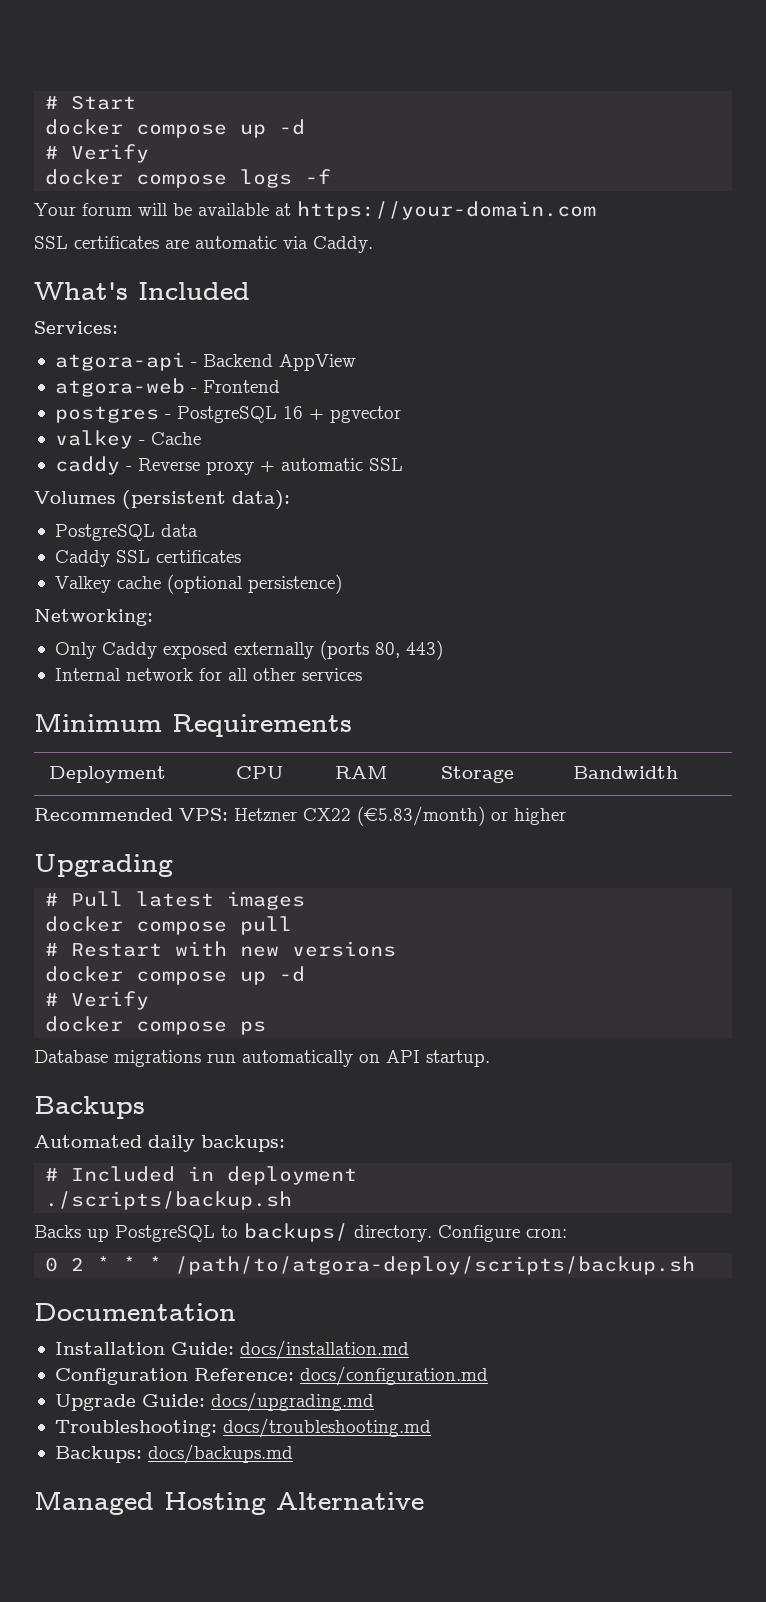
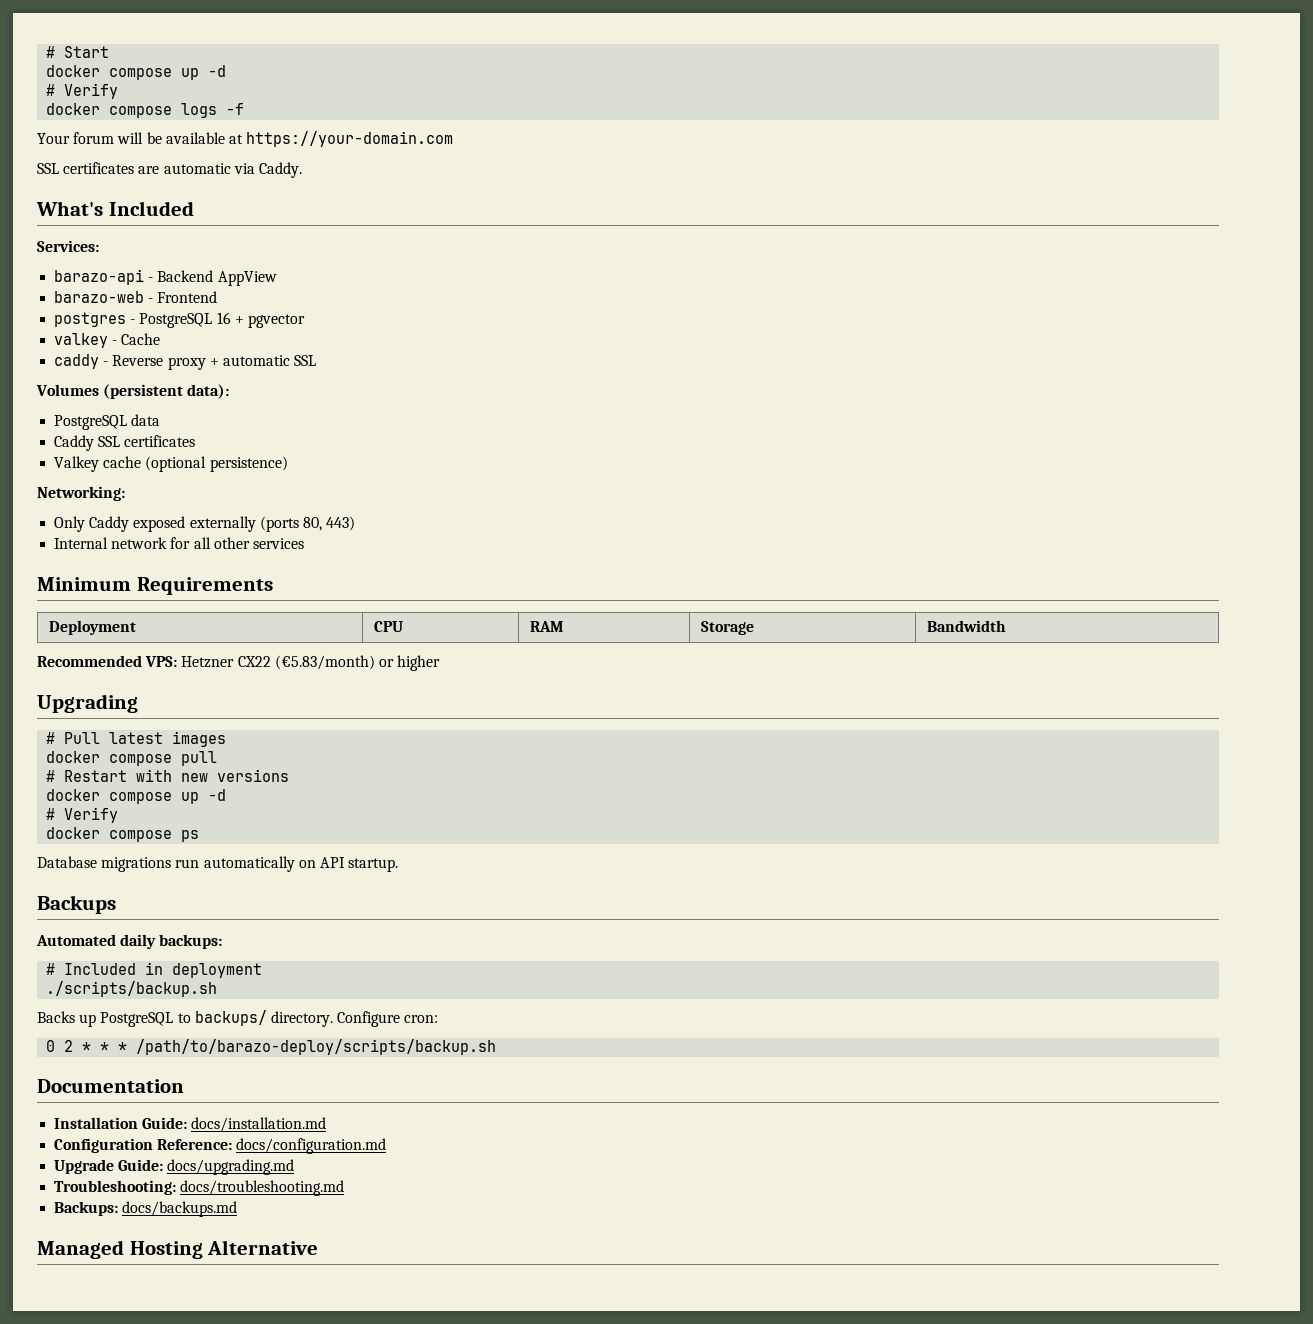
[54,352,185,371] atgora-api -> [54,269,145,285] barazo-api
[54,378,185,397] atgora-web -> [54,291,145,303] barazo-web
[175,1256,696,1275] /path/to/atgora-deploy/scripts/backup.sh -> [136,1039,497,1055] /path/to/barazo-deploy/scripts/backup.sh

